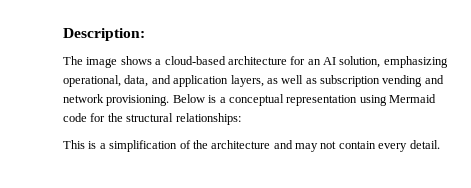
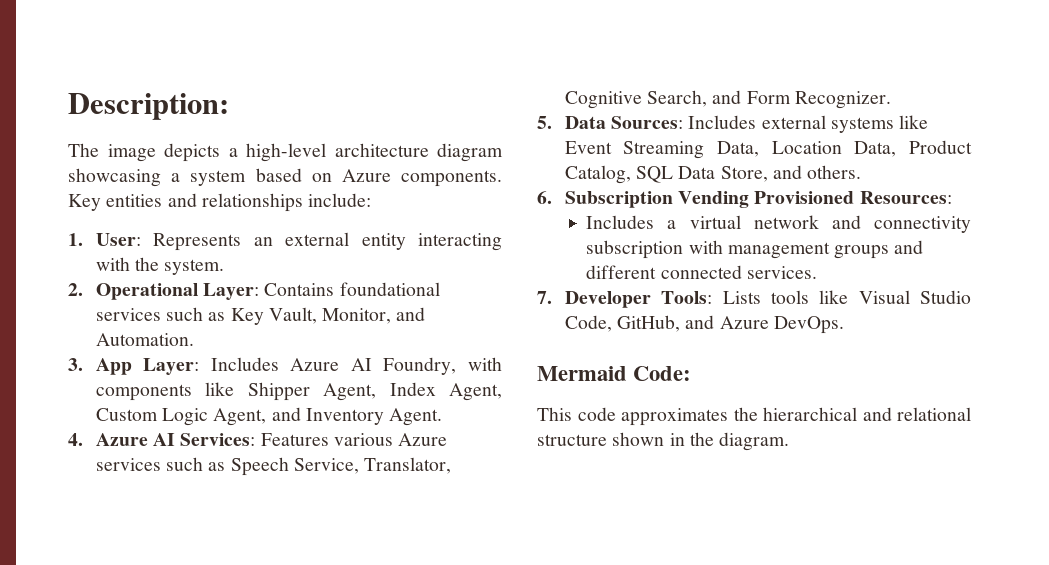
[120,56,448,68] [63,75,444,87] [63,94,436,106] [63,113,241,125] [63,140,440,152] shows a cloud-based architecture for an AI solution, emphasizing operational, data, and application layers, as well as subscription vending and network provisioning. Below is a conceptual representation using Mermaid code for the structural relationships: // This is a simplification of the architecture and may not contain every detail. -> [164,143,503,162] [68,168,502,187] [68,193,372,212] [68,232,503,251] [95,257,225,275] [68,282,440,300] [95,307,426,325] [95,333,194,346] [68,357,502,375] [95,382,503,401] [95,407,443,426] [68,433,448,446] [95,457,452,476] [564,90,891,109] [537,115,929,133] [564,140,972,159] [564,165,862,184] [537,191,952,208] [586,215,971,233] [586,240,924,259] [586,265,817,279] [537,290,971,308] [564,315,844,334] [537,366,692,381] [537,407,971,426] [537,432,790,451] depicts a high-level architecture diagram showcasing a system based on Azure components. Key entities and relationships include: // 1. User: Represents an external entity interacting with the system. // 2. Operational Layer: Contains foundational services such as Key Vault, Monitor, and Automation. // 3. App Layer: Includes Azure AI Foundry, with components like Shipper Agent, Index Agent, Custom Logic Agent, and Inventory Agent. // 4. Azure AI Services: Features various Azure services such as Speech Service, Translator, Cognitive Search, and Form Recognizer. // 5. Data Sources: Includes external systems like Event Streaming Data, Location Data, Product Catalog, SQL Data Store, and others. // 6. Subscription Vending Provisioned Resources: // Includes a virtual network and connectivity subscription with management groups and different connected services. // 7. Developer Tools: Lists tools like Visual Studio Code, GitHub, and Azure DevOps. // Mermaid Code: // This code approximates the hierarchical and relational structure shown in the diagram.

